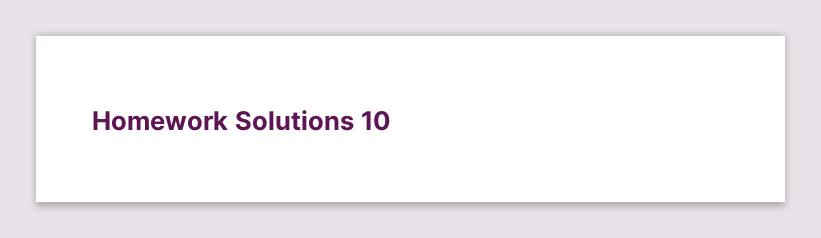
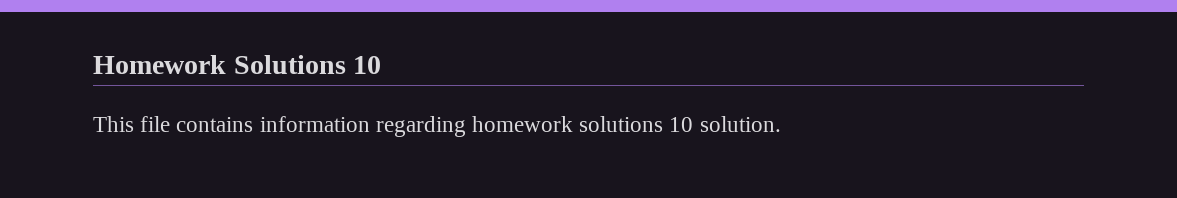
(392, 121) none -> [93,116,781,137] // This file contains information regarding homework solutions 10 solution.

